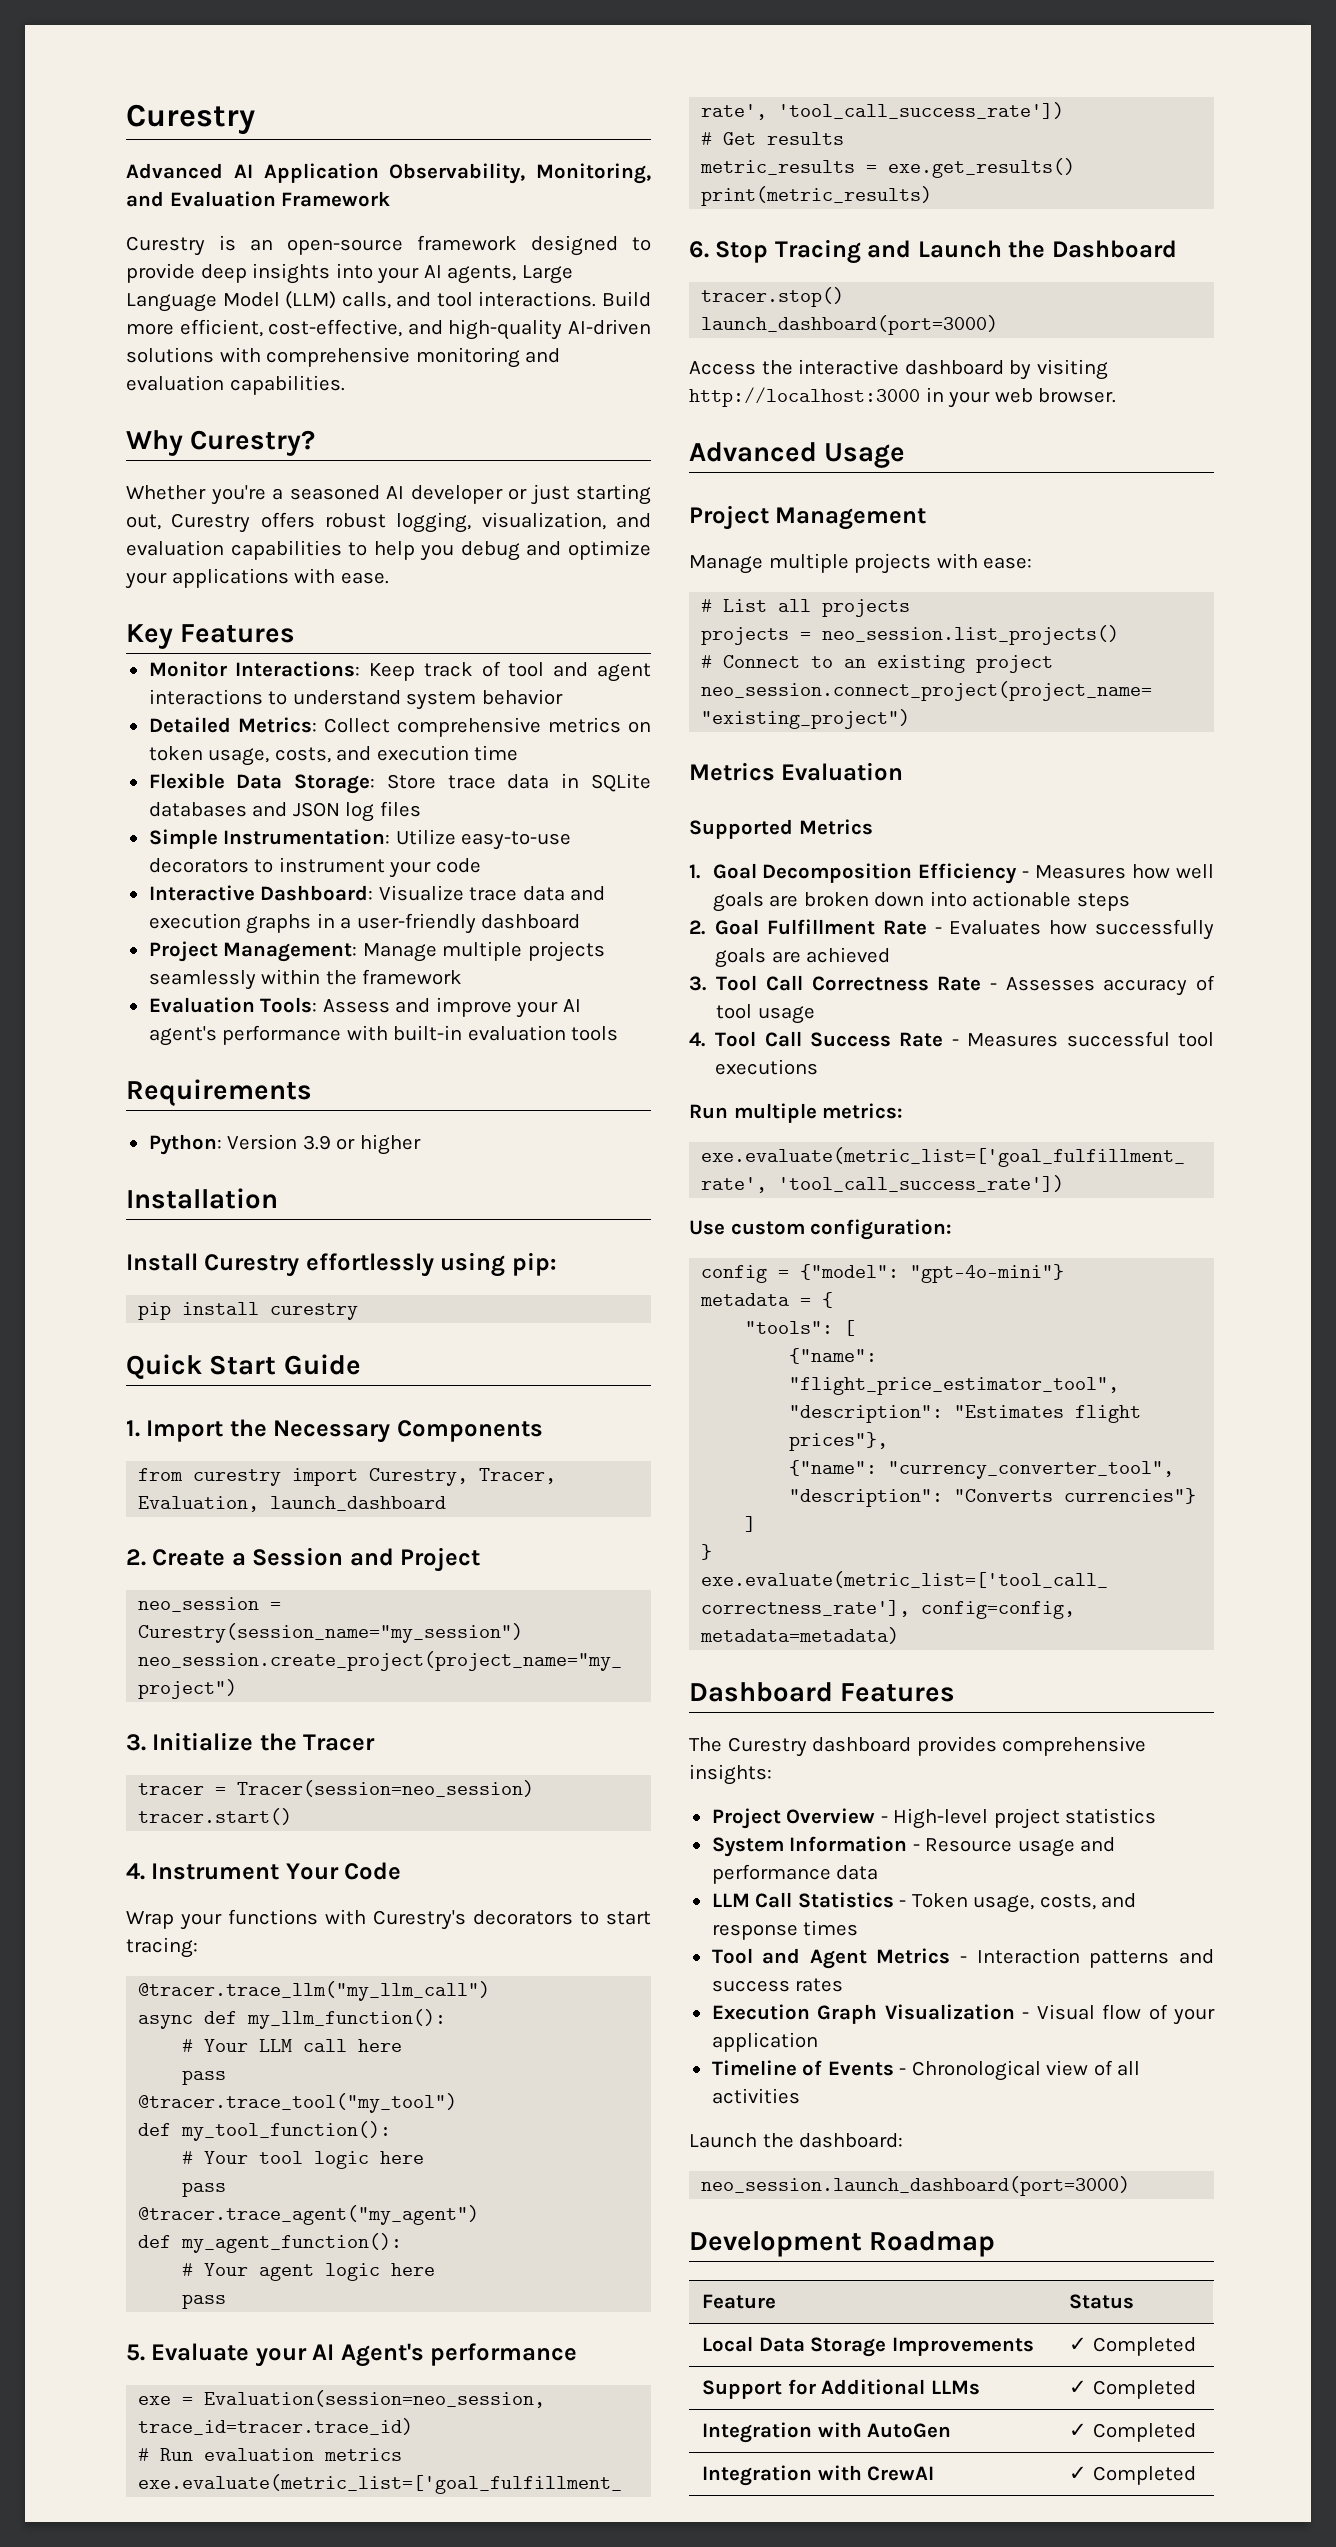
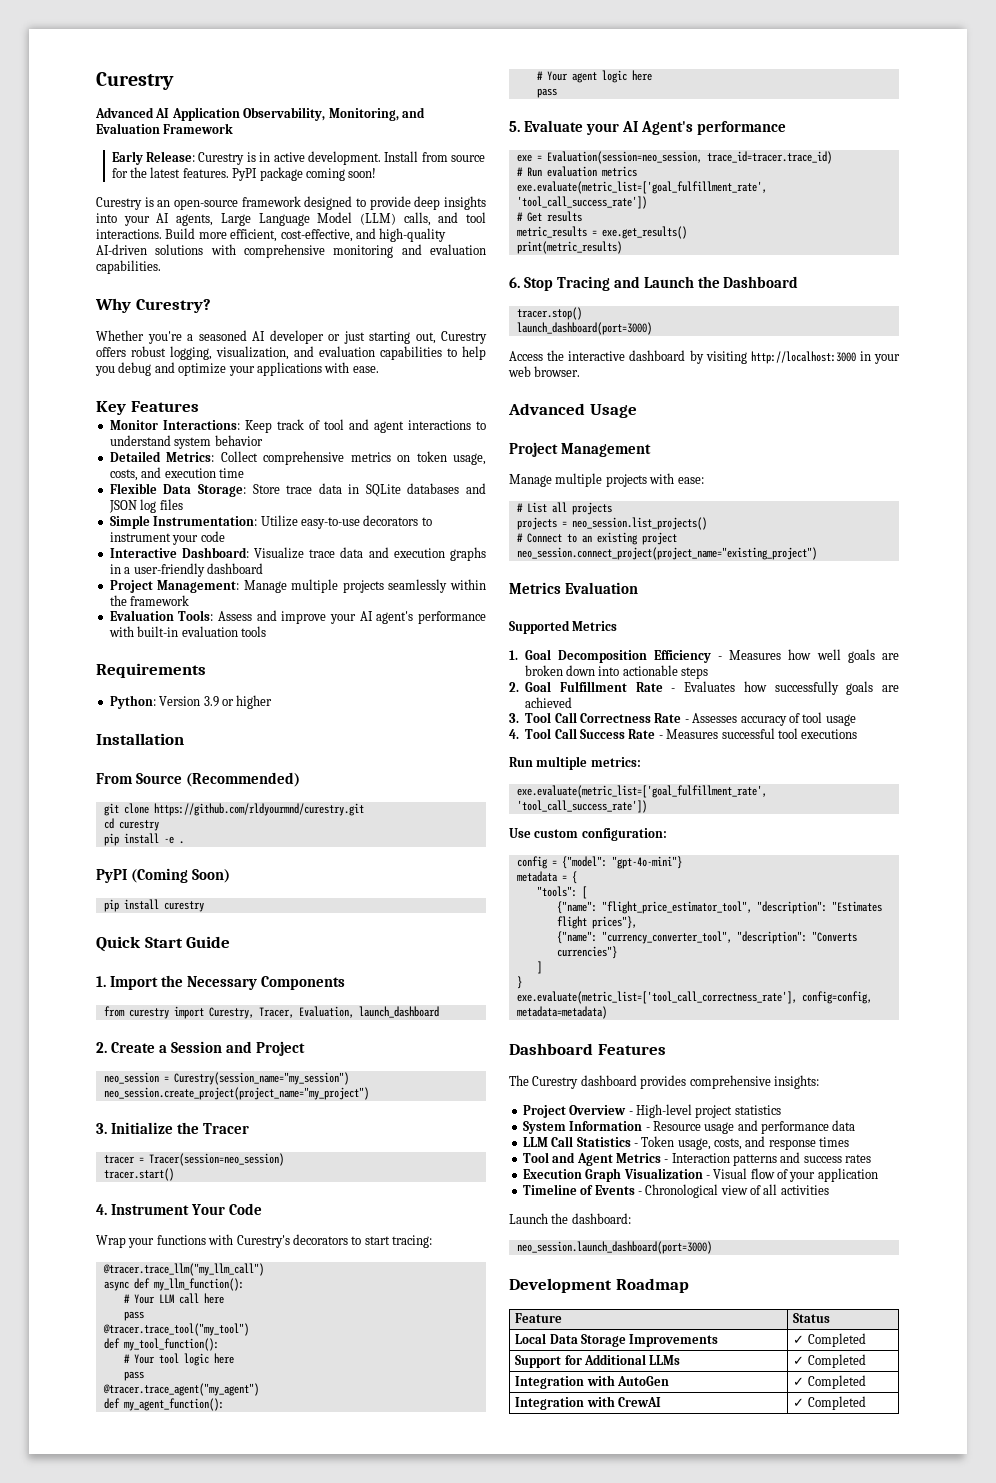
(391, 199) none -> [111,151,486,165] [111,167,377,181] // Early Release: Curestry is in active development. Install from source for the latest features. PyPI package coming soon!
[126,1252,556,1277] Install Curestry effortlessly using pip: -> [96,772,300,787] [103,803,364,816] [103,818,159,831] [103,833,184,846] [96,868,230,883] From Source (Recommended) // git clone https://github.com/rldyourmnd/curestry.git // cd curestry // pip install -e . // PyPI (Coming Soon)

